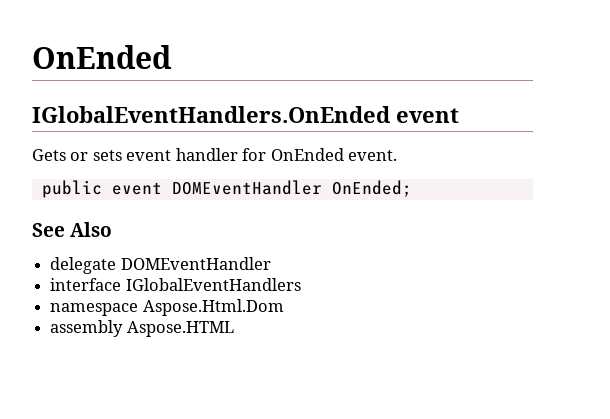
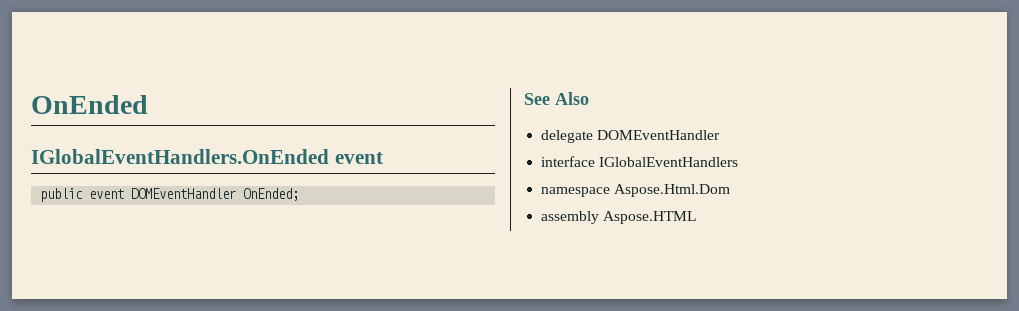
[32,148,398,161] // Gets or sets event handler for OnEnded event. -> (383, 158) none

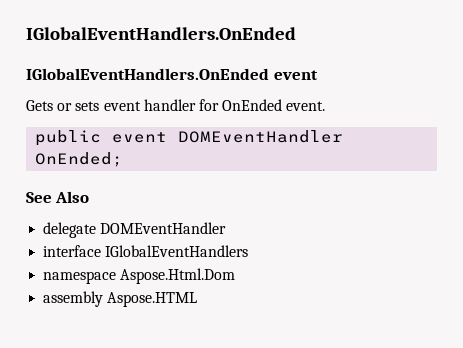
[31,95,148,114] OnEnded -> [26,27,296,40] IGlobalEventHandlers.OnEnded
(383, 158) none -> [26,99,326,111] // Gets or sets event handler for OnEnded event.

